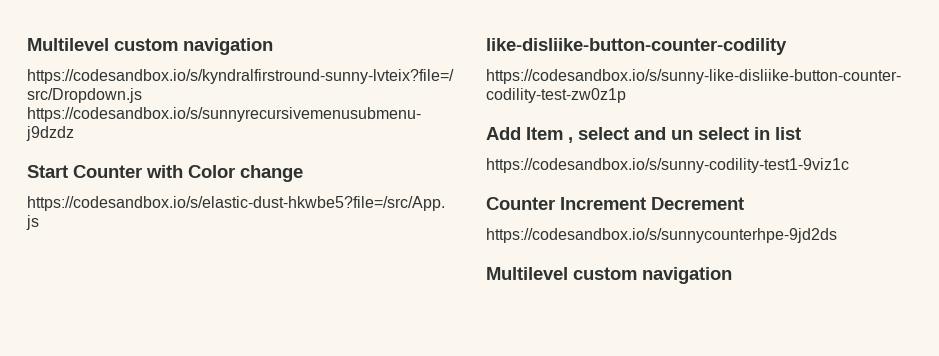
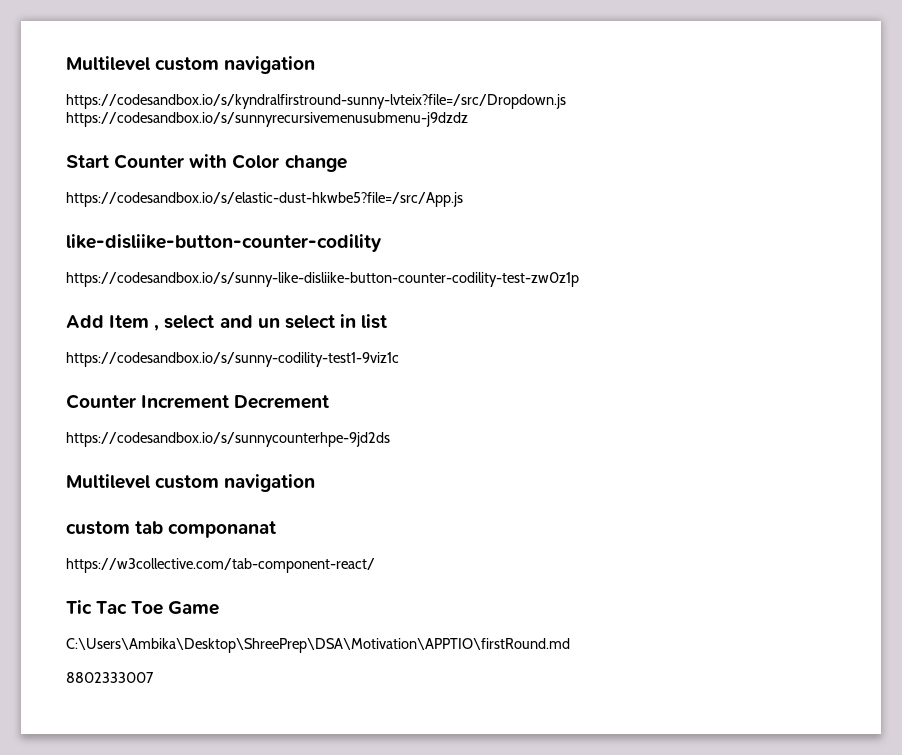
(732, 275) none -> [66,521,277,538] [66,558,375,573] [66,600,220,615] [66,638,570,653] [66,672,154,683] // custom tab componanat // https://w3collective.com/tab-component-react/ // Tic Tac Toe Game // C:\Users\Ambika\Desktop\ShreePrep\DSA\Motivation\APPTIO\firstRound.md // 8802333007

